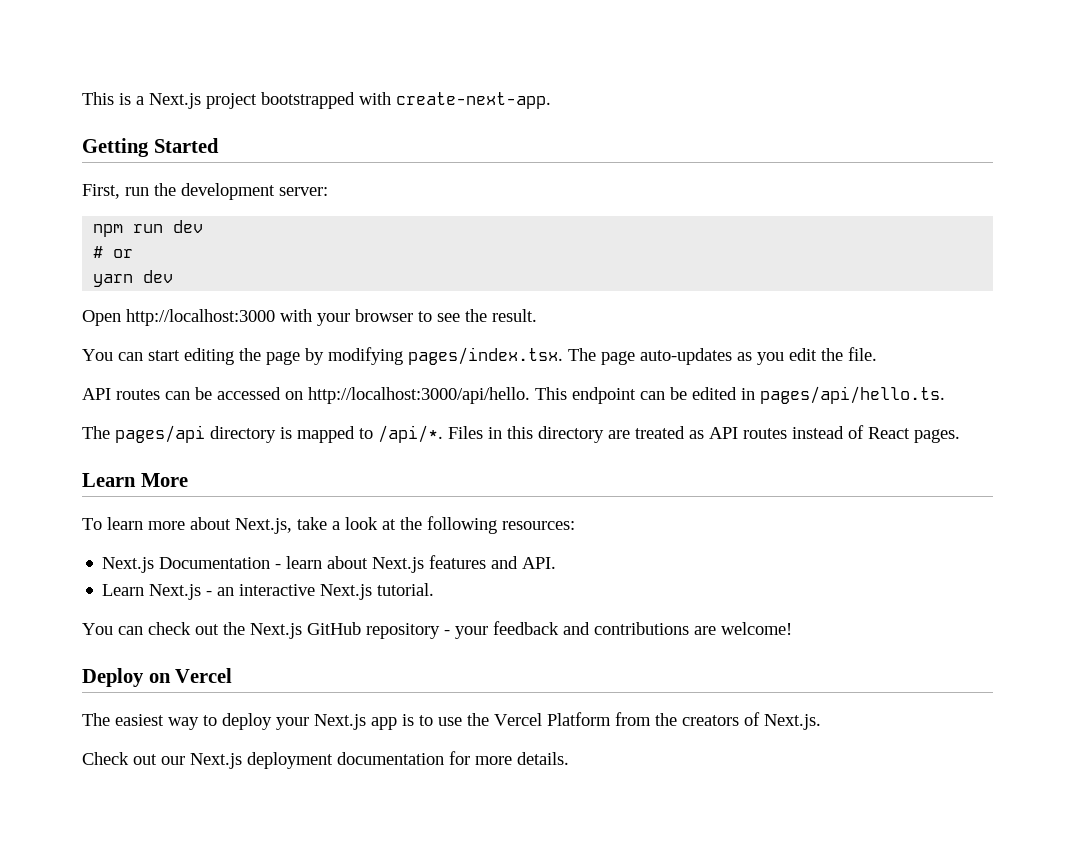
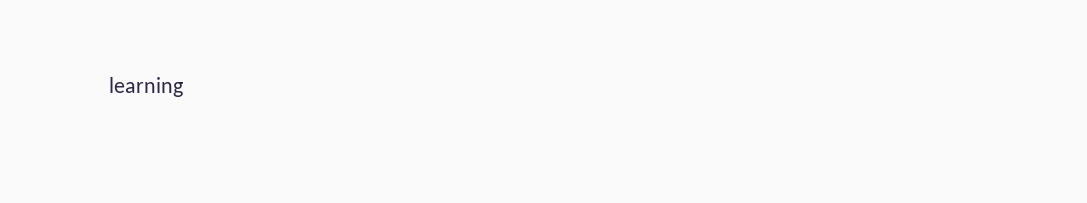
[82,92,551,109] [82,138,219,157] [82,183,328,200] [93,220,204,237] [93,246,134,258] [93,270,174,287] [82,309,537,326] [82,347,877,365] [82,386,945,404] [82,425,960,443] [82,473,188,487] [82,516,575,534] [102,555,557,573] [102,583,435,600] [82,621,792,639] [82,668,233,687] [82,712,821,730] [82,751,569,769] This is a Next.js project bootstrapped with create-next-app. // Getting Started // First, run the development server: // npm run dev // # or // yarn dev // Open http://localhost:3000 with your browser to see the result. // You can start editing the page by modifying pages/index.tsx. The page auto-updates as you edit the file. // API routes can be accessed on http://localhost:3000/api/hello. This endpoint can be edited in pages/api/hello.ts. // The pages/api directory is mapped to /api/*. Files in this directory are treated as API routes instead of React pages. // Learn More // To learn more about Next.js, take a look at the following resources: // Next.js Documentation - learn about Next.js features and API. // Learn Next.js - an interactive Next.js tutorial. // You can check out the Next.js GitHub repository - your feedback and contributions are welcome! // Deploy on Vercel // The easiest way to deploy your Next.js app is to use the Vercel Platform from the creators of Next.js. // Check out our Next.js deployment documentation for more details. -> [109,77,183,97] learning

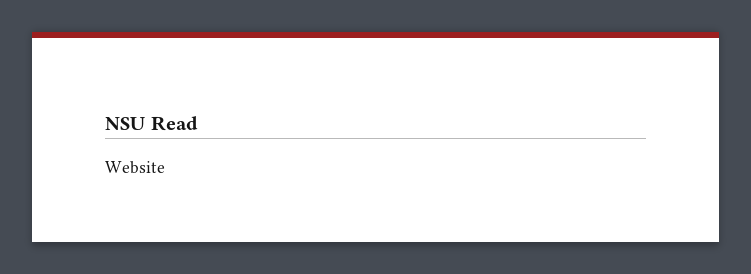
[109,77,183,97] learning -> [105,116,198,131] [105,161,165,174] NSU Read // Website

